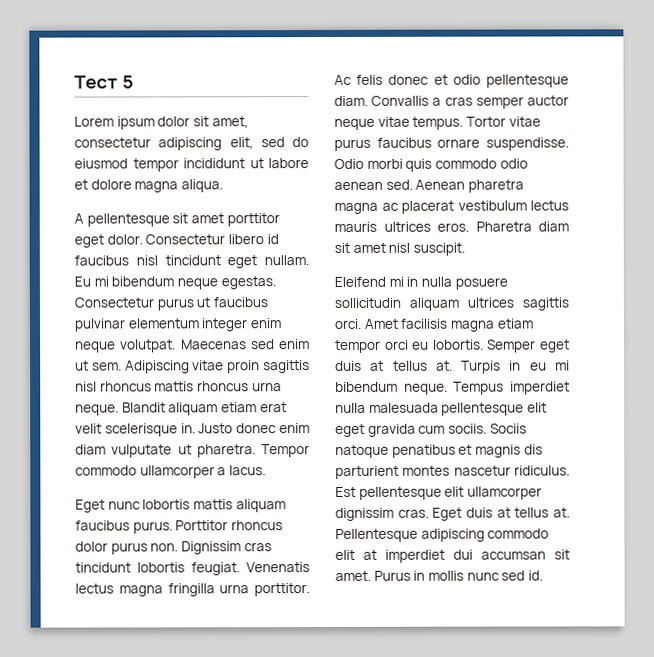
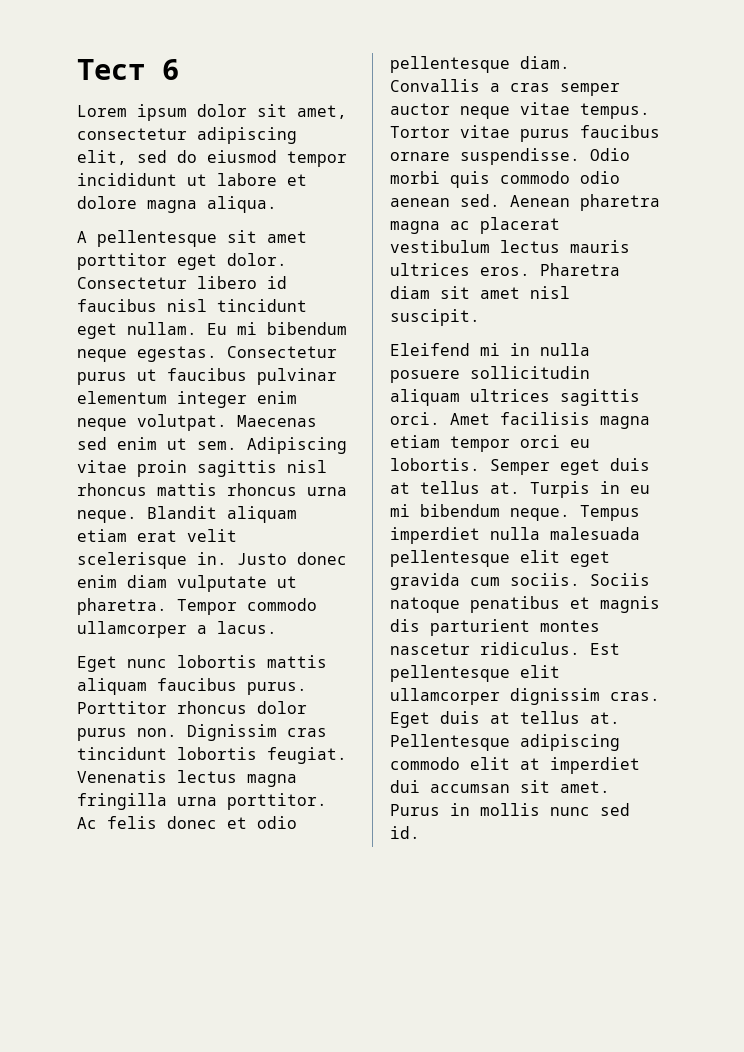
[121,75,134,89] 5 -> [162,59,179,80] 6

